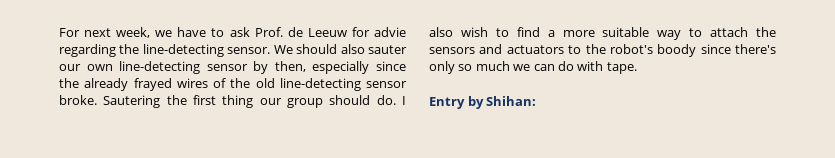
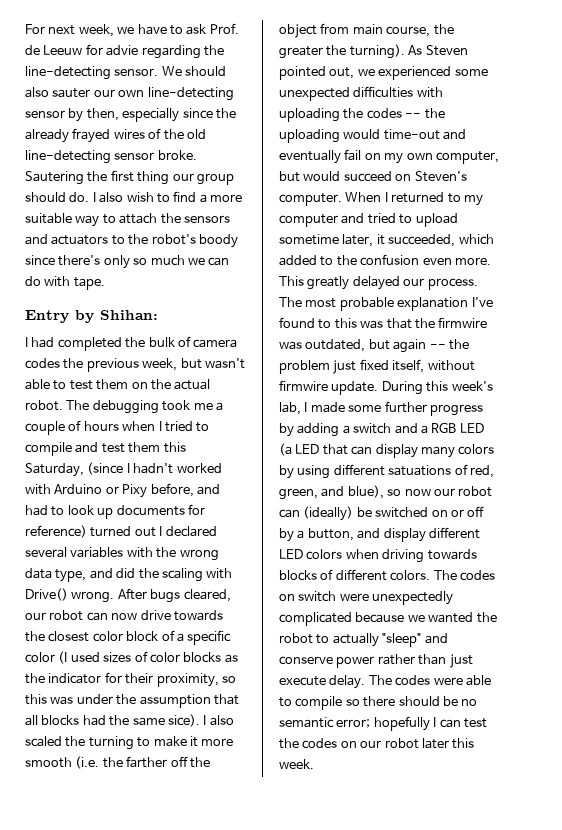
(537, 101) none -> [25,336,238,351] [25,358,245,372] [25,379,211,390] [25,400,223,414] [25,420,210,435] [25,442,186,456] [25,462,222,477] [25,483,220,498] [25,504,205,519] [25,525,217,538] [25,547,219,561] [25,568,233,582] [25,588,231,603] [25,610,223,621] [25,630,232,645] [25,651,238,664] [25,672,236,687] [25,694,239,708] [25,714,234,727] [25,736,234,750] [25,756,210,769] [279,23,454,38] [279,44,468,59] [279,66,488,80] [279,86,443,101] [279,108,445,122] [279,129,467,143] [279,149,499,164] [279,171,467,182] [279,192,483,206] [279,213,458,227] [279,234,494,247] [279,254,491,266] [279,276,478,290] [279,297,493,311] [279,317,488,329] [279,339,469,353] [279,359,475,374] [279,380,493,395] [279,401,483,416] [279,422,484,437] [279,443,495,458] [279,464,494,479] [279,485,493,500] [279,506,485,521] [279,527,480,542] [279,549,477,563] [279,569,495,581] [279,591,454,605] [279,612,497,626] [279,633,448,647] [279,654,473,668] [279,675,491,689] [279,696,478,710] [279,716,487,731] [279,738,475,749] [279,759,314,769] // I had completed the bulk of camera codes the previous week, but wasn't able to test them on the actual robot. The debugging took me a couple of hours when I tried to compile and test them this Saturday, (since I hadn't worked with Arduino or Pixy before, and had to look up documents for reference) turned out I declared several variables with the wrong data type, and did the scaling with Drive() wrong. After bugs cleared, our robot can now drive towards the closest color block of a specific color (I used sizes of color blocks as the indicator for their proximity, so this was under the assumption that all blocks had the same sice). I also scaled the turning to make it more smooth (i.e. the farther off the object from main course, the greater the turning). As Steven pointed out, we experienced some unexpected difficulties with uploading the codes -- the uploading would time-out and eventually fail on my own computer, but would succeed on Steven's computer. When I returned to my computer and tried to upload sometime later, it succeeded, which added to the confusion even more. This greatly delayed our process. The most probable explanation I've found to this was that the firmwire was outdated, but again -- the problem just fixed itself, without firmwire update. During this week's lab, I made some further progress by adding a switch and a RGB LED (a LED that can display many colors by using different satuations of red, green, and blue), so now our robot can (ideally) be switched on or off by a button, and display different LED colors when driving towards blocks of different colors. The codes on switch were unexpectedly complicated because we wanted the robot to actually "sleep" and conserve power rather than just execute delay. The codes were able to compile so there should be no semantic error; hopefully I can test the codes on our robot later this week.

